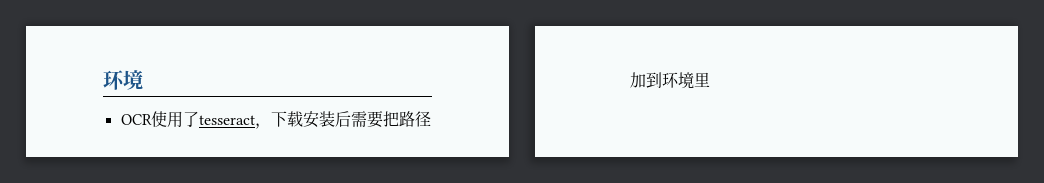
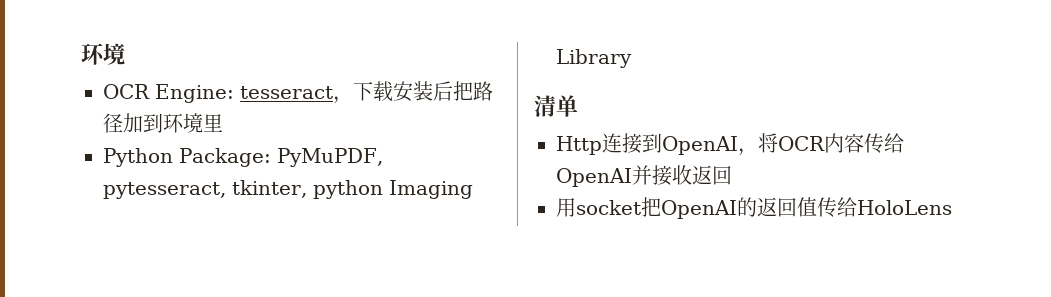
[150,111,199,128] 使用了 -> [155,84,234,103] Engine:
[350,111,383,128] 需要 -> (453, 91) none
(710, 79) none -> [103,148,383,167] [103,180,473,199] [556,49,632,68] [534,95,578,117] [556,133,904,156] [556,165,732,187] [556,197,952,219] // Python Package: PyMuPDF, pytesseract, tkinter, python Imaging Library // 清单 // Http连接到OpenAI，将OCR内容传给OpenAI并接收返回 // 用socket把OpenAI的返回值传给HoloLens

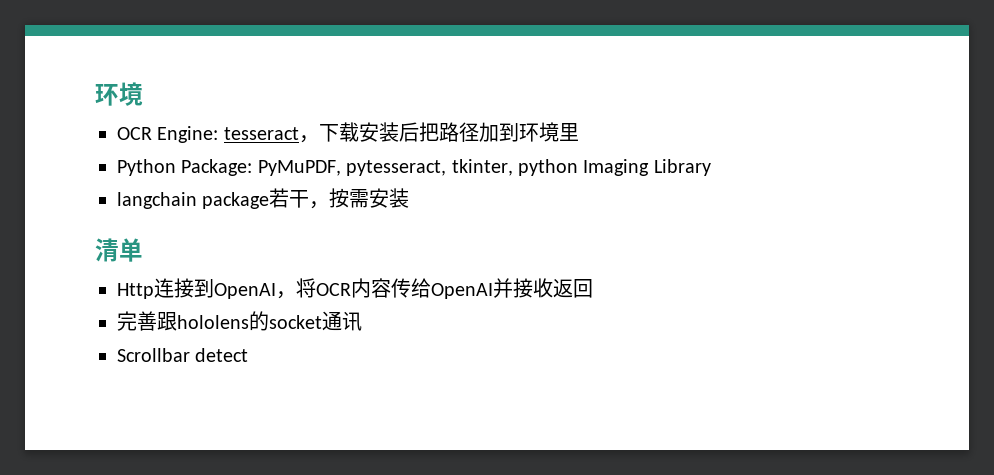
(632, 58) none -> [117,188,410,209] // langchain package若干，按需安装
[556,197,952,219] 用socket把OpenAI的返回值传给HoloLens -> [117,311,362,331] [117,348,249,362] 完善跟hololens的socket通讯 // Scrollbar detect

